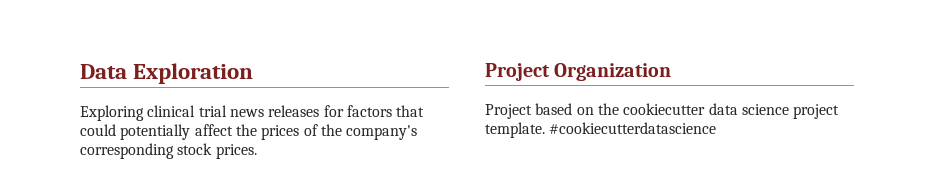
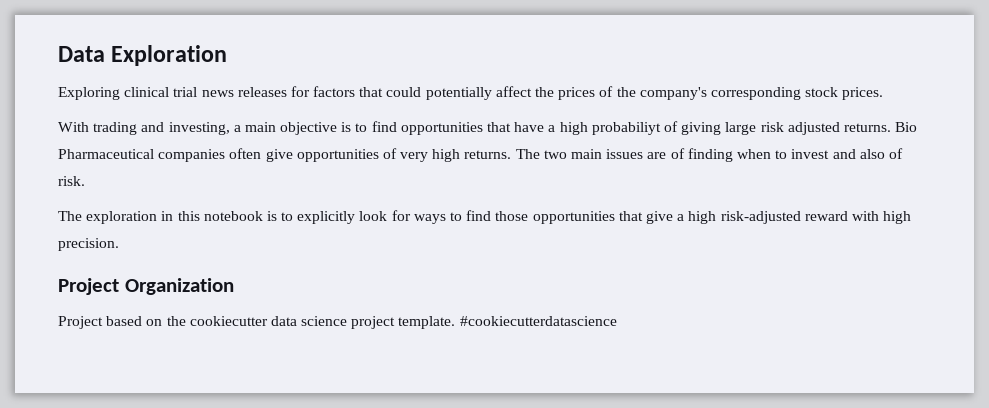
(257, 151) none -> [58,121,918,135] [58,148,903,162] [58,176,85,186] [58,210,912,224] [58,238,119,251] // With trading and investing, a main objective is to find opportunities that have a high probabiliyt of giving large risk adjusted returns. Bio Pharmaceutical companies often give opportunities of very high returns. The two main issues are of finding when to invest and also of risk. // The exploration in this notebook is to explicitly look for ways to find those opportunities that give a high risk-adjusted reward with high precision.

